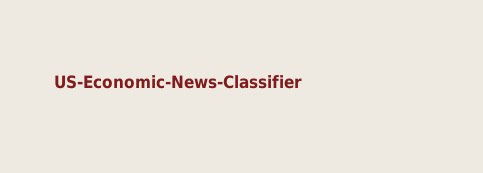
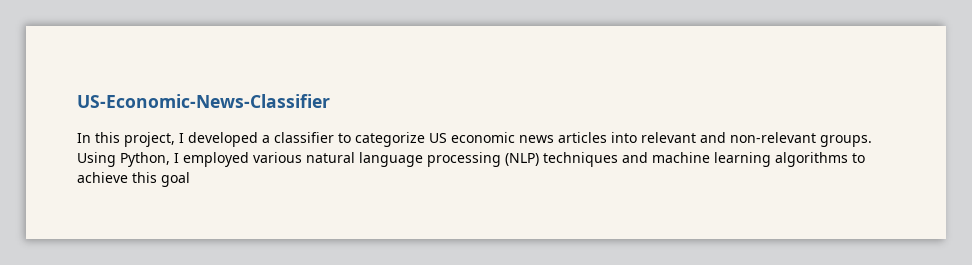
(302, 82) none -> [77,132,872,147] [77,152,865,167] [77,172,190,187] // In this project, I developed a classifier to categorize US economic news articles into relevant and non-relevant groups. Using Python, I employed various natural language processing (NLP) techniques and machine learning algorithms to achieve this goal

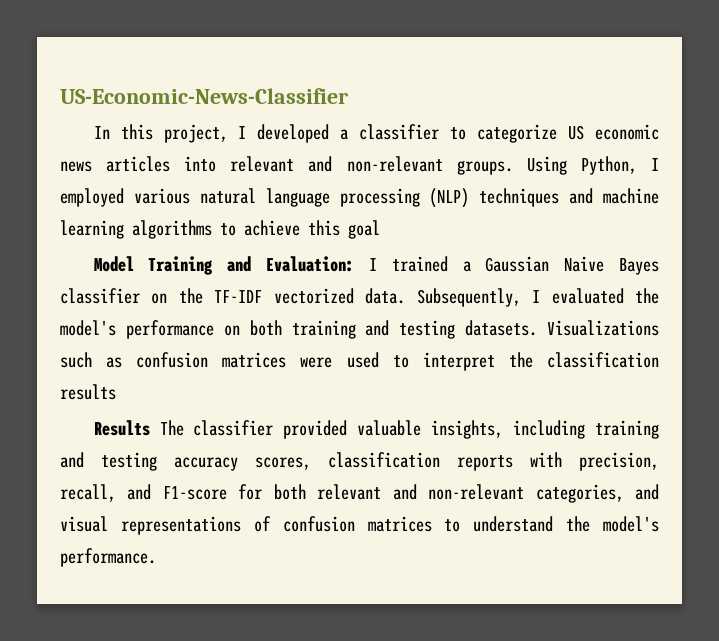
(190, 179) none -> [93,256,659,275] [60,288,660,307] [60,320,659,339] [60,352,659,371] [60,384,116,400] [93,420,659,439] [60,452,659,471] [60,484,660,503] [60,516,659,535] [60,548,156,567] // Model Training and Evaluation: I trained a Gaussian Naive Bayes classifier on the TF-IDF vectorized data. Subsequently, I evaluated the model's performance on both training and testing datasets. Visualizations such as confusion matrices were used to interpret the classification results // Results The classifier provided valuable insights, including training and testing accuracy scores, classification reports with precision, recall, and F1-score for both relevant and non-relevant categories, and visual representations of confusion matrices to understand the model's performance.

